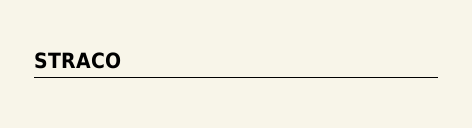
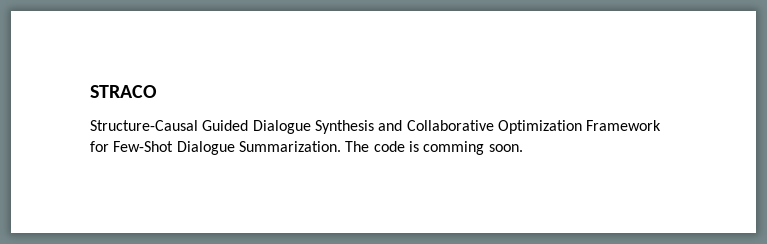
(121, 60) none -> [90,120,662,134] [90,141,523,155] // Structure-Causal Guided Dialogue Synthesis and Collaborative Optimization Framework for Few-Shot Dialogue Summarization. The code is comming soon.

